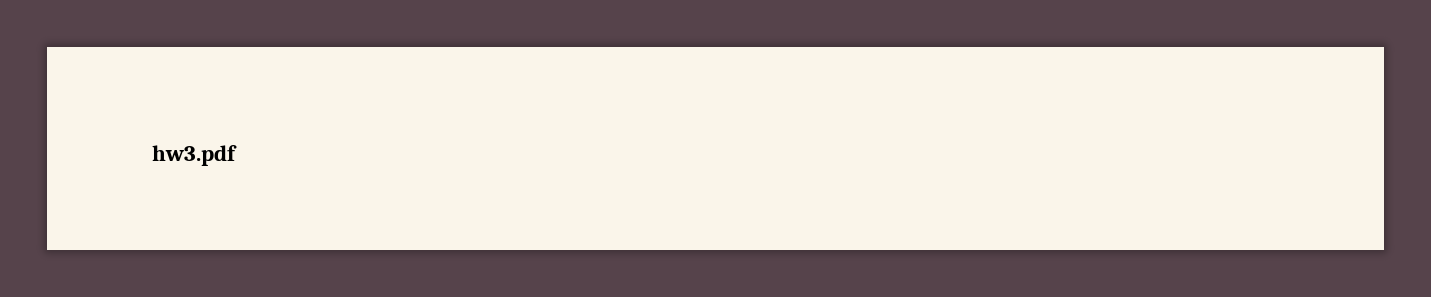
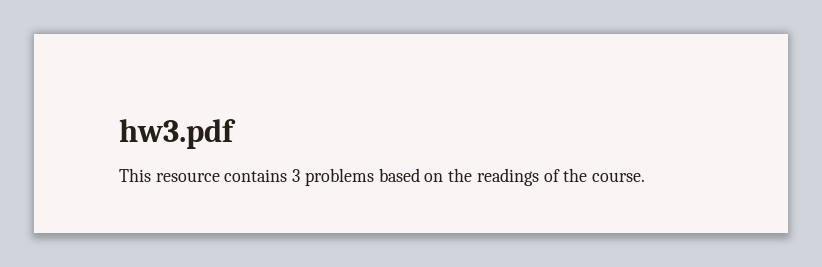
(237, 155) none -> [119,168,645,186] // This resource contains 3 problems based on the readings of the course.

